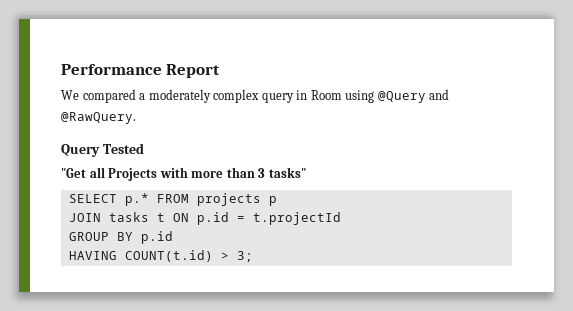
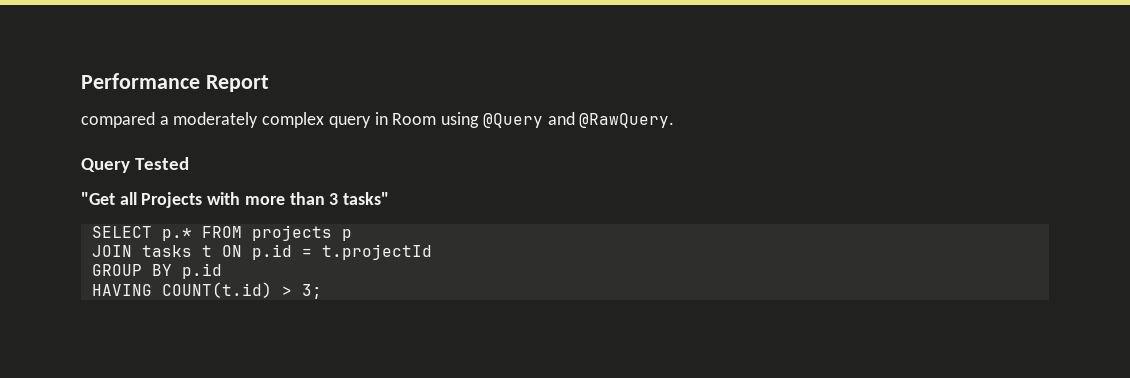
[61,90,79,100] We -> (269, 83) none

